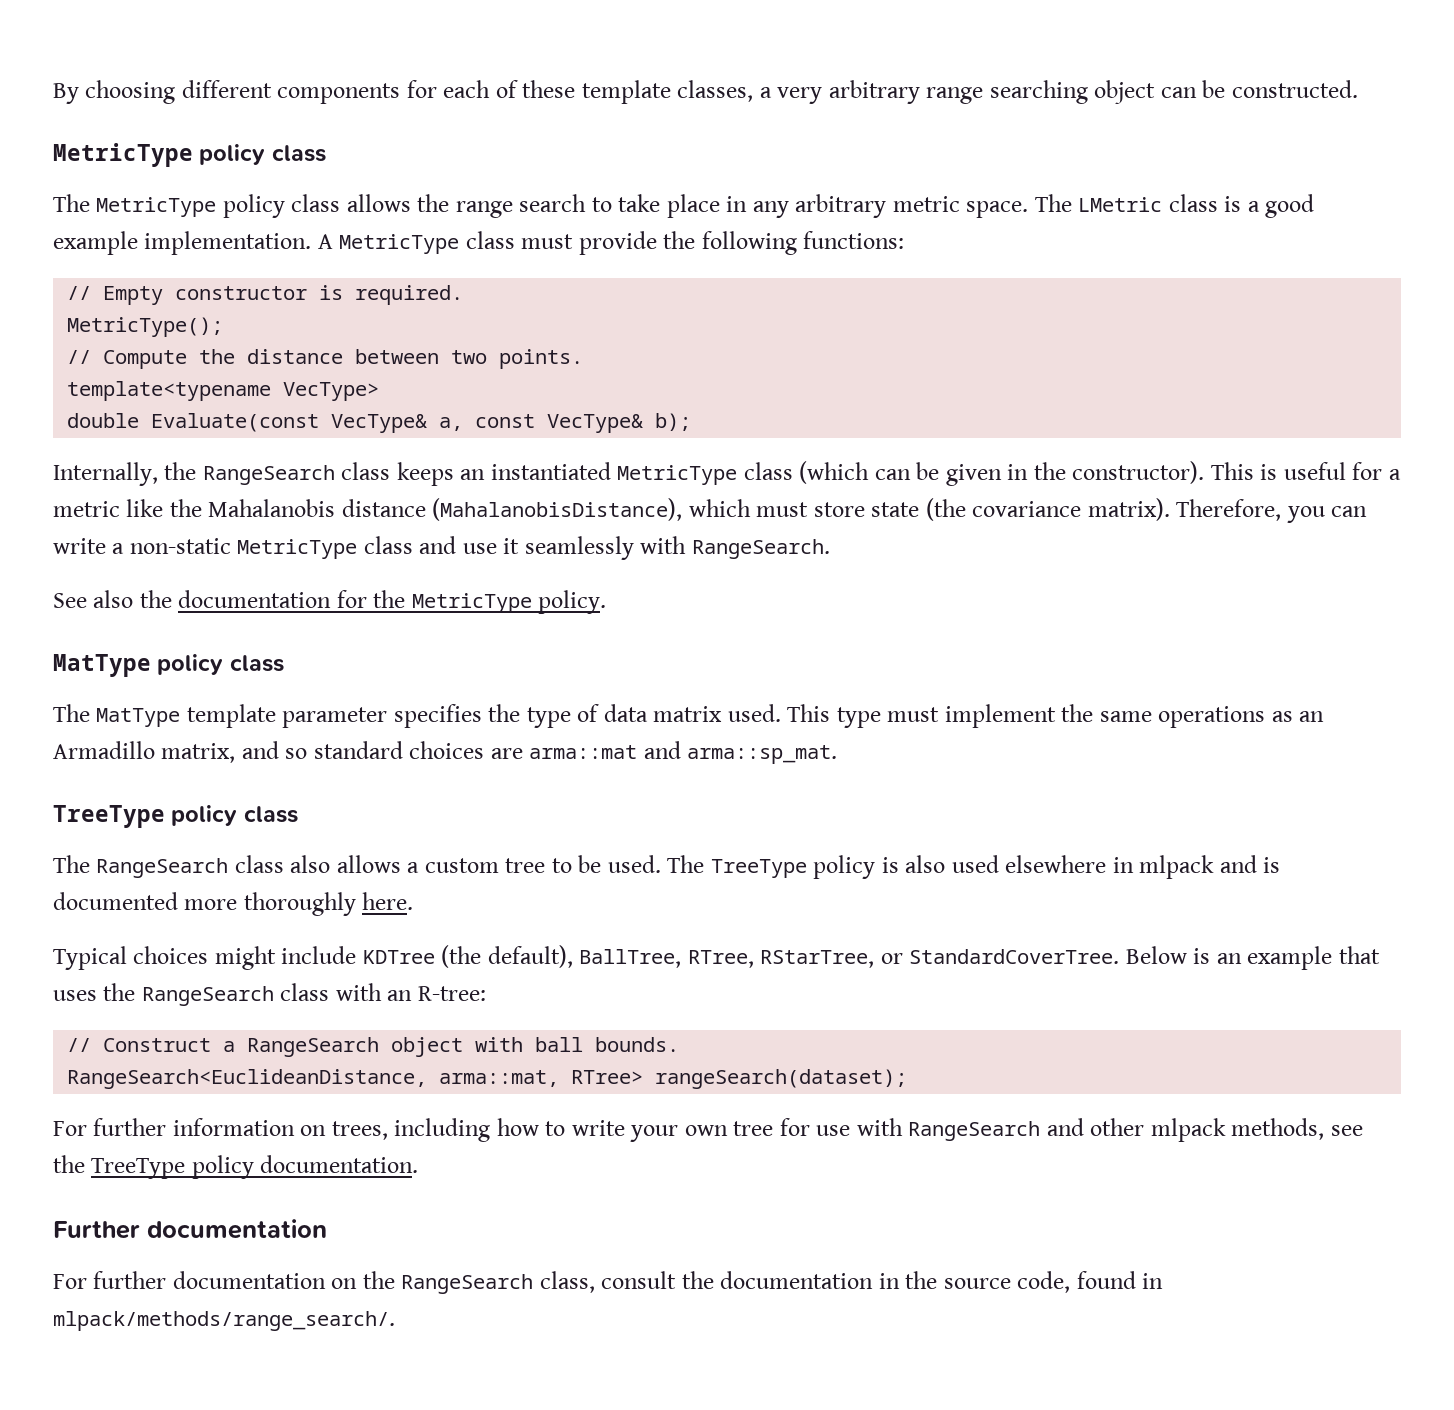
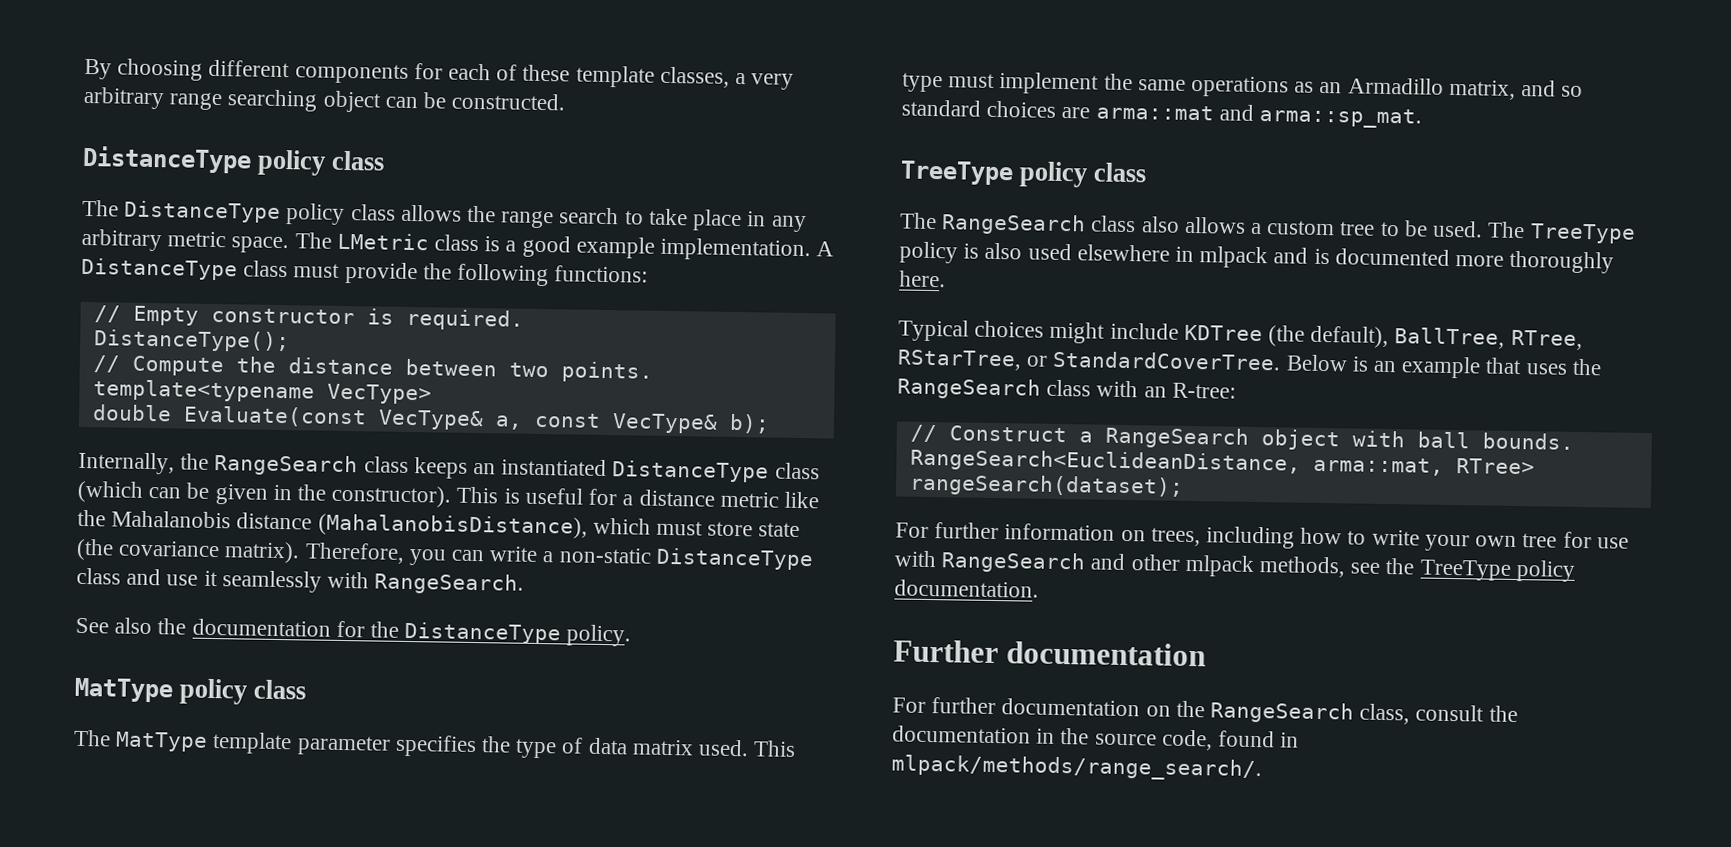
[53,143,326,167] [53,194,217,217] MetricType policy class // The MetricType -> [82,145,386,176] [82,199,282,223] DistanceType policy class // The DistanceType
[339,234,460,254] MetricType -> [81,257,238,281] DistanceType
[67,317,224,337] MetricType(); -> [93,329,290,353] DistanceType();
[617,465,738,485] MetricType -> [612,460,770,483] DistanceType
(1401, 474) none -> [638,489,715,507] distance
[237,539,358,559] MetricType -> [655,547,814,571] DistanceType
[411,593,532,613] MetricType -> [404,621,562,645] DistanceType

